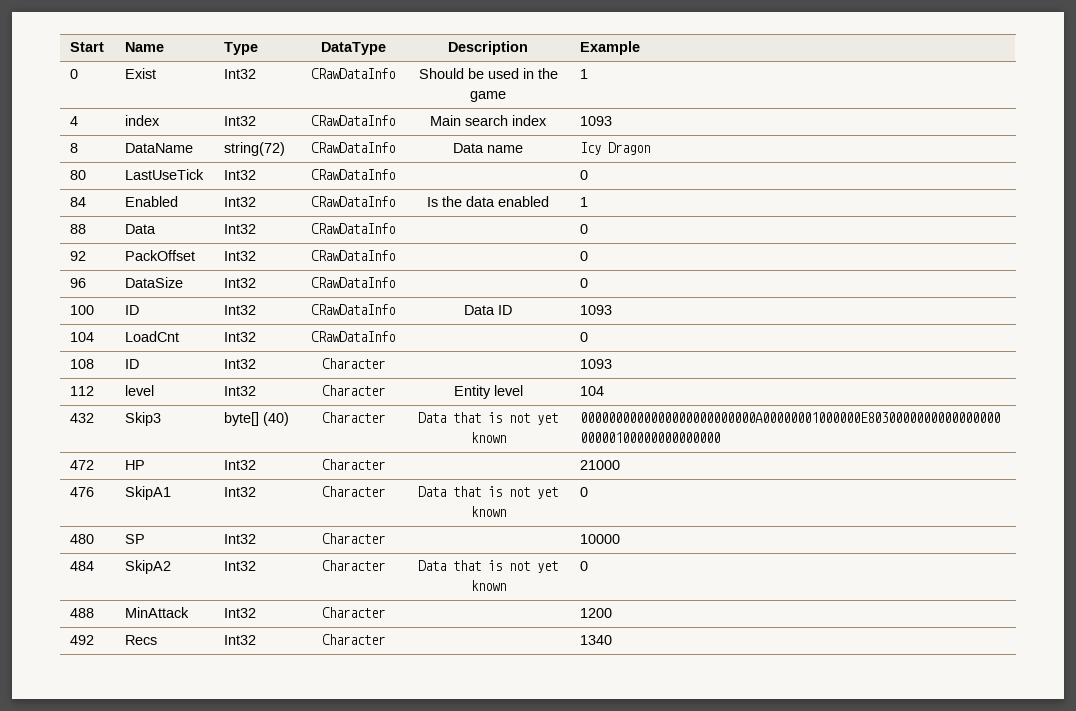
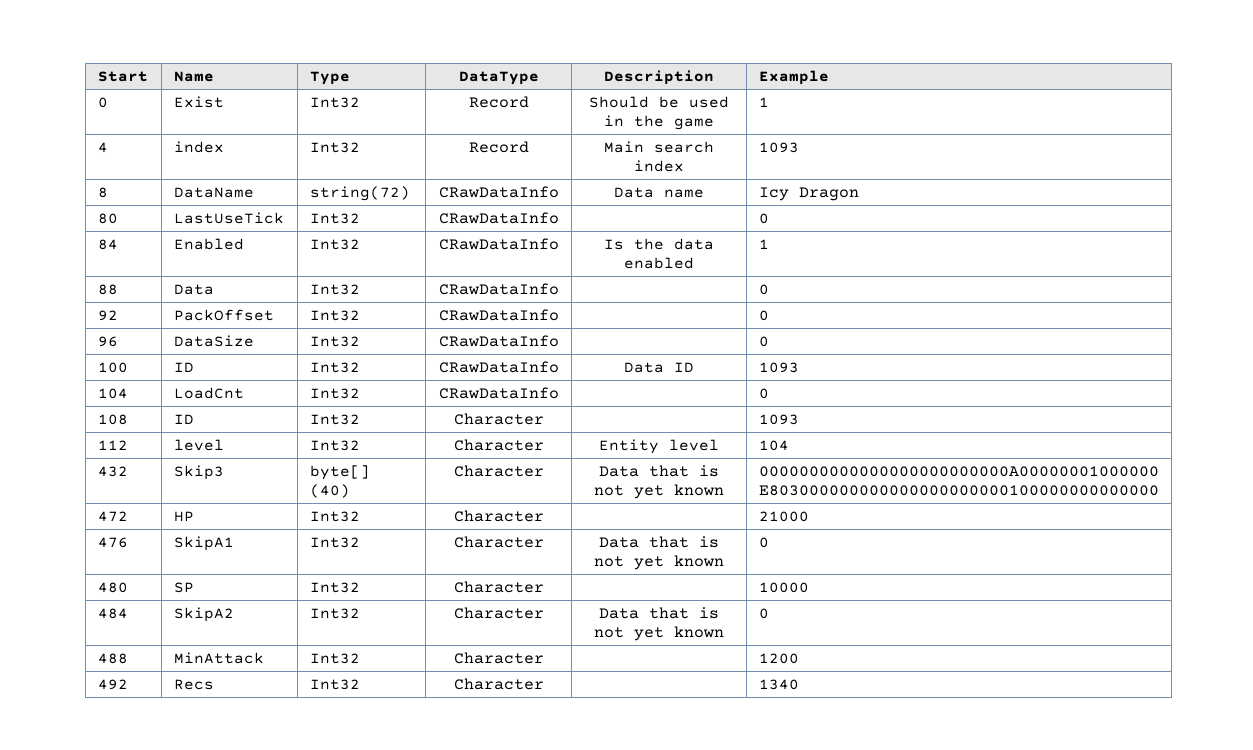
[311,68,395,79] CRawDataInfo -> [468,96,529,108] Record
[311,115,395,126] CRawDataInfo -> [468,141,529,153] Record

